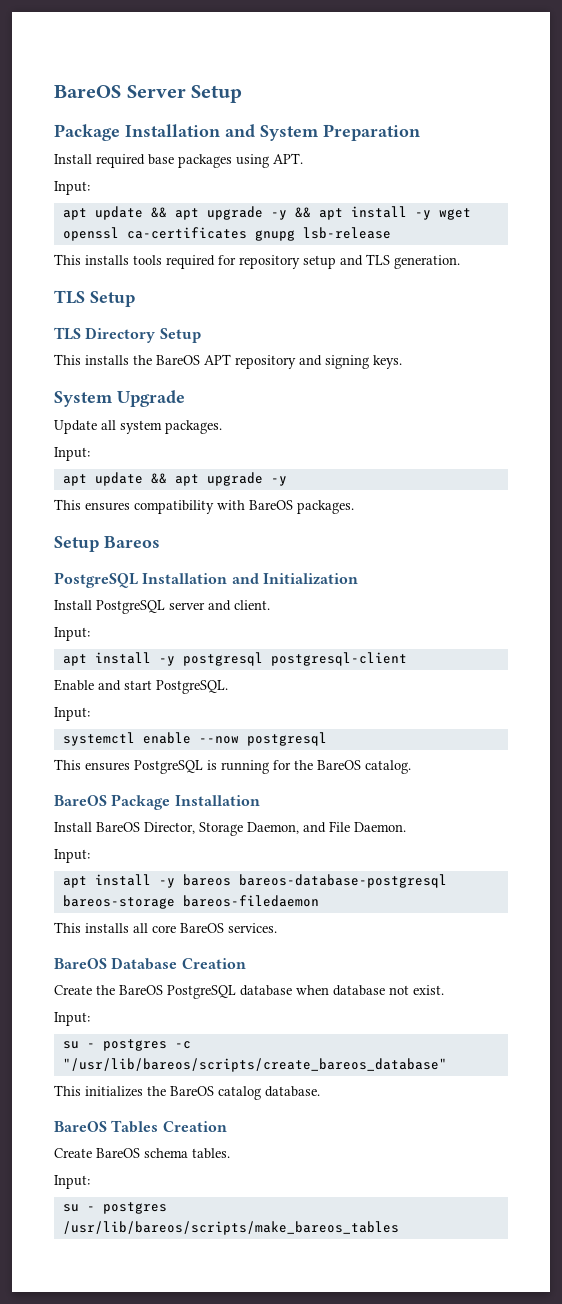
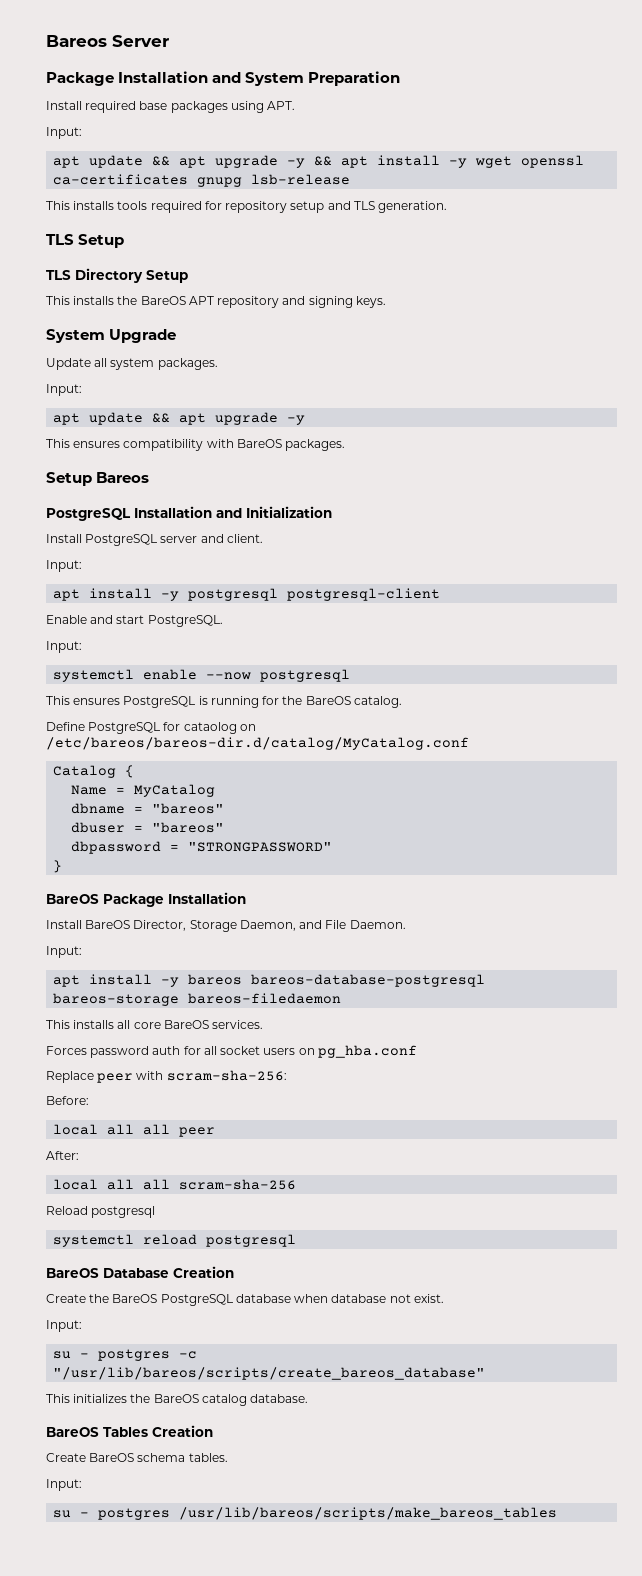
[54,85,121,98] BareOS -> [46,35,107,47] Bareos
[191,85,243,103] Setup -> (169, 41) none
(411, 767) none -> [46,722,256,734] [46,737,469,750] [53,765,135,778] [71,784,216,797] [71,803,225,814] [71,822,225,833] [71,841,333,854] [53,860,63,873] // Define PostgreSQL for cataolog on /etc/bareos/bareos-dir.d/catalog/MyCatalog.conf // Catalog { // Name = MyCatalog // dbname = "bareos" // dbuser = "bareos" // dbpassword = "STRONGPASSWORD" // }
(277, 928) none -> [46,1045,417,1058] [46,1070,287,1083] [46,1096,89,1105] [53,1124,216,1137] [46,1151,79,1160] [53,1179,297,1190] [46,1206,156,1218] [53,1234,297,1247] // Forces password auth for all socket users on pg_hba.conf // Replace peer with scram-sha-256: // Before: // local all all peer // After: // local all all scram-sha-256 // Reload postgresql // systemctl reload postgresql

